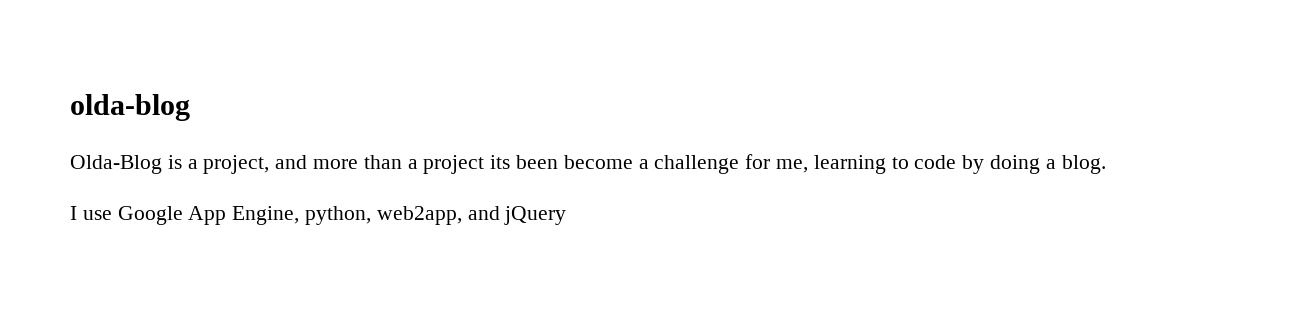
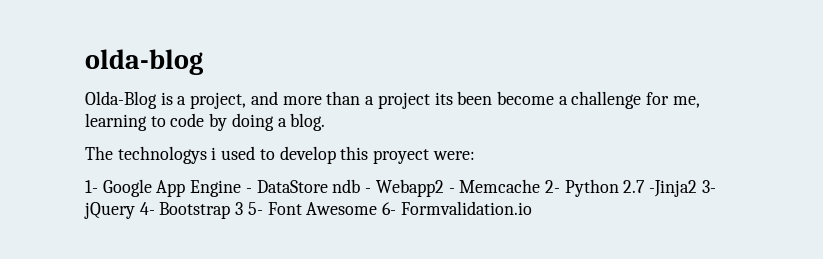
[70,206,567,225] I use Google App Engine, python, web2app, and jQuery -> [85,146,475,164] [85,179,716,197] [84,201,532,219] The technologys i used to develop this proyect were: // 1- Google App Engine - DataStore ndb - Webapp2 - Memcache 2- Python 2.7 -Jinja2 3- jQuery 4- Bootstrap 3 5- Font Awesome 6- Formvalidation.io

